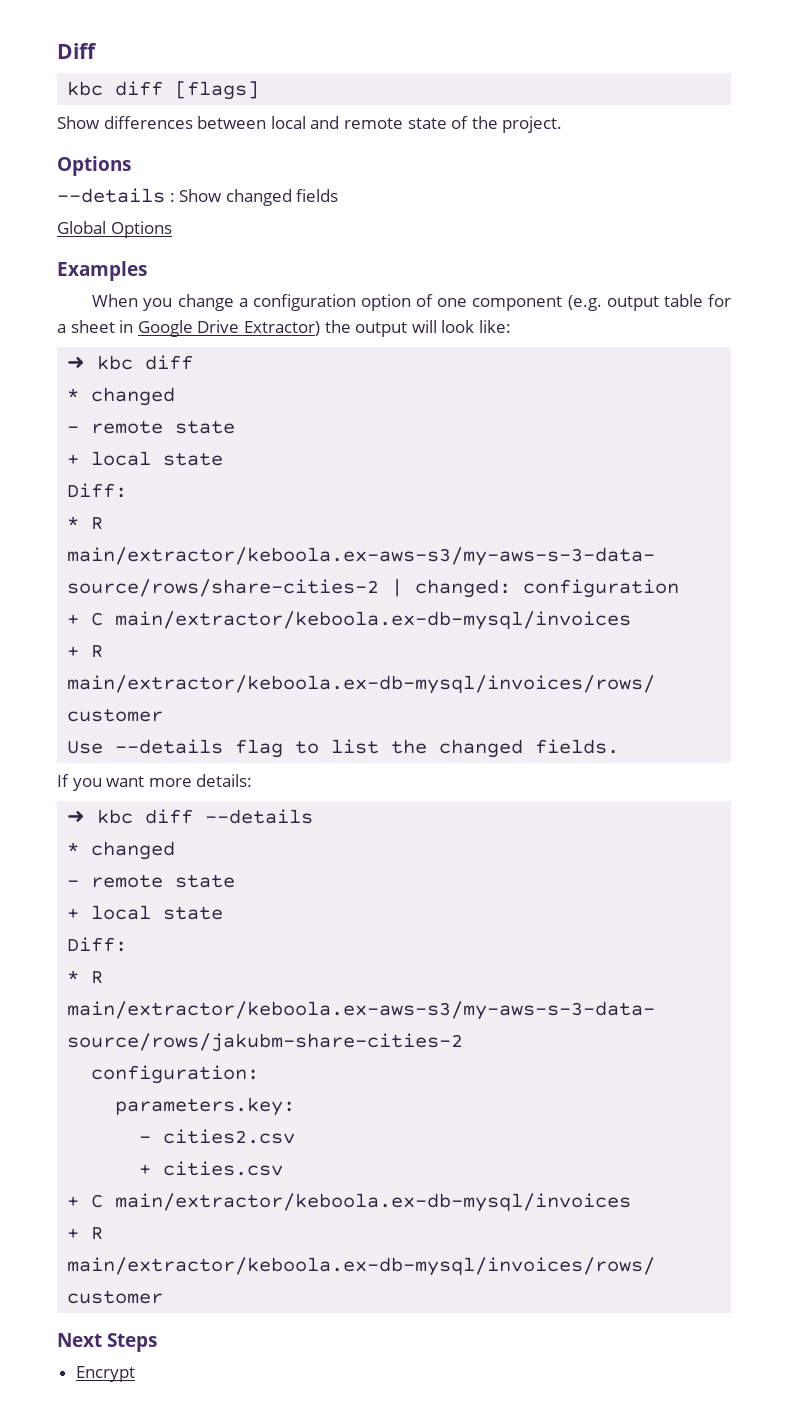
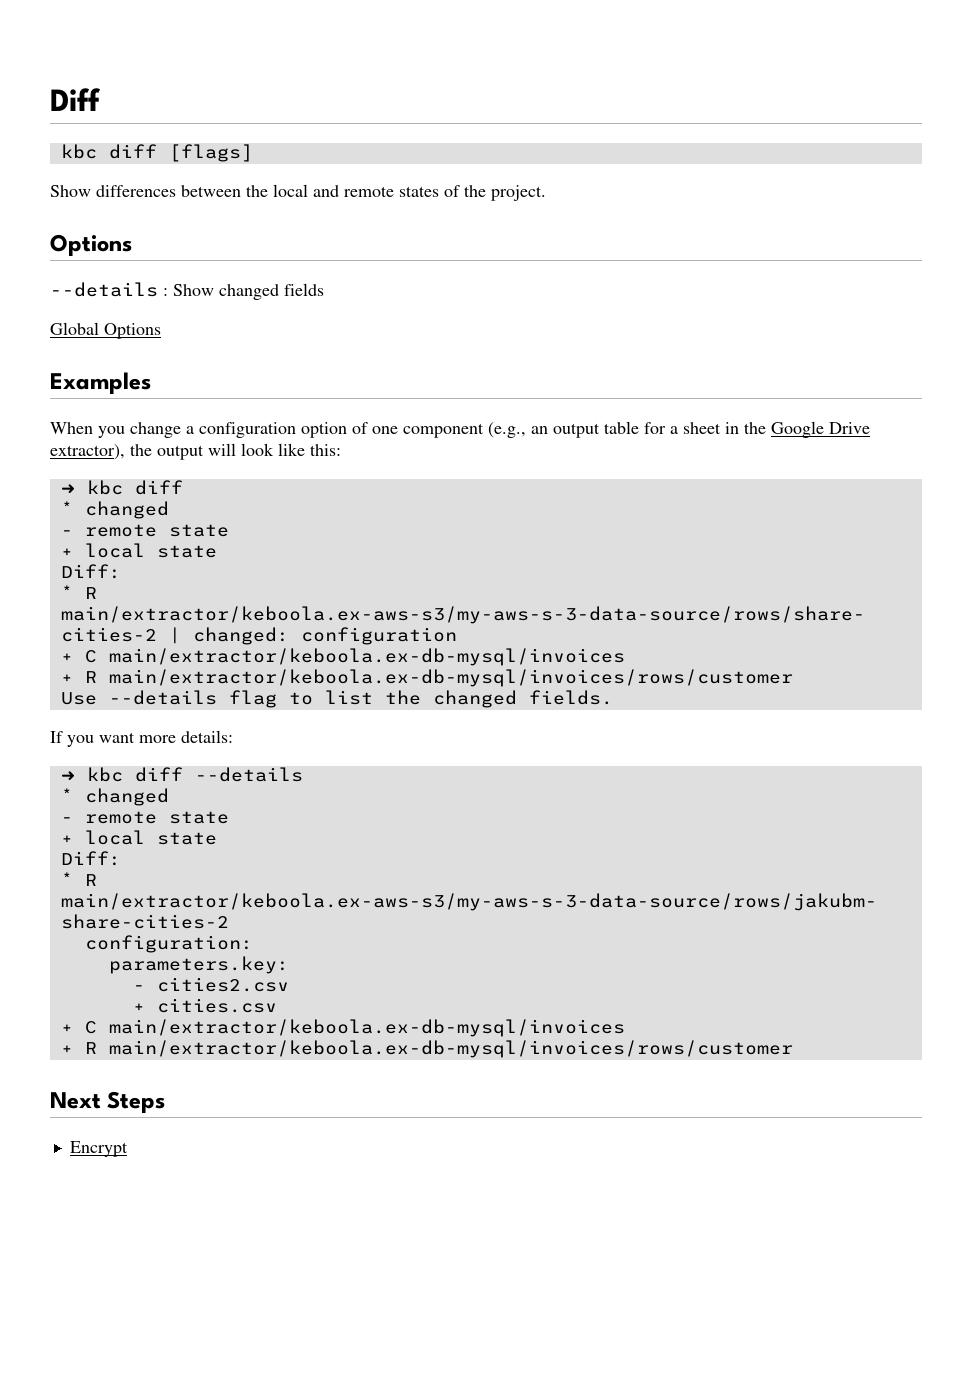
(267, 122) none -> [246,185,268,197] the
[407,118,447,129] state -> [399,186,439,197] states
[567,295,602,311] (e.g. -> [488,422,548,438] (e.g., an
(134, 326) none -> [744,422,766,434] the
[243,321,320,336] Extractor) -> [50,444,125,460] extractor),
[478,320,511,333] like: -> [278,443,341,456] like this:

